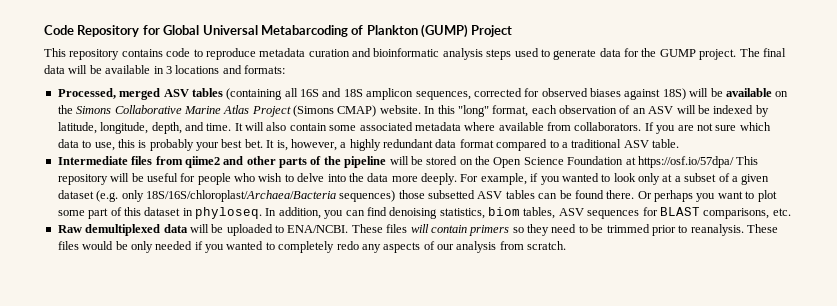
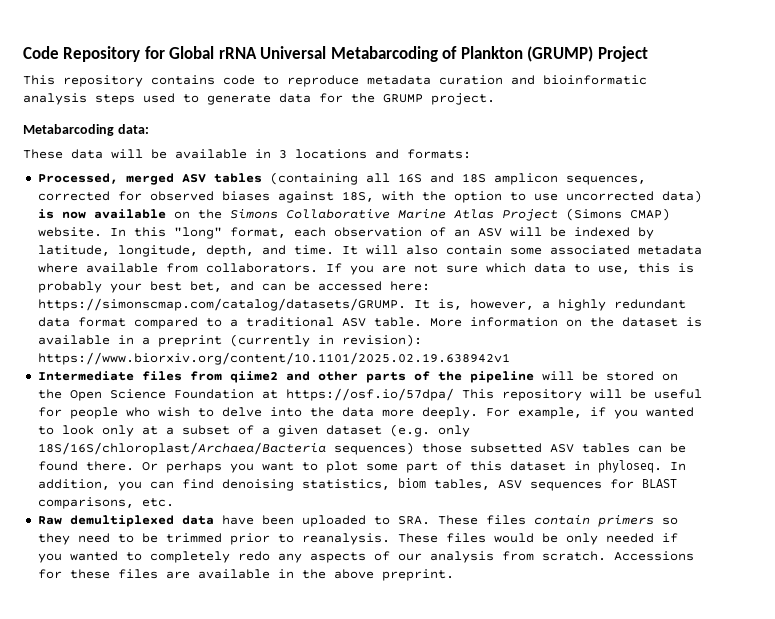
(200, 30) none -> [218,47,257,59] rRNA
[421,24,468,38] (GUMP) -> [527,46,594,62] (GRUMP)
[659,49,696,57] GUMP -> [383,94,423,103] GRUMP
[739,48,786,57] The final -> [23,124,149,136] [23,149,63,159] // Metabarcoding data: // These
[662,88,723,100] 18S) will be -> [341,190,702,203] [37,209,86,219] 18S, with the option to use uncorrected data) is now
[244,139,263,148] bet. -> [189,281,430,292] [37,298,406,311] bet, and can be accessed here: https://simonscmap.com/catalog/datasets/GRUMP.
(679, 143) none -> [429,317,702,327] [37,334,422,347] [37,352,510,365] More information on the dataset is available in a preprint (currently in revision): https://www.biorxiv.org/content/10.1101/2025.02.19.638942v1
[189,224,224,233] will be -> [221,515,294,525] have been
[287,224,429,233] ENA/NCBI. These files will -> [397,515,526,525] SRA. These files
(567, 245) none -> [613,551,694,561] [37,569,454,581] Accessions for these files are available in the above preprint.

